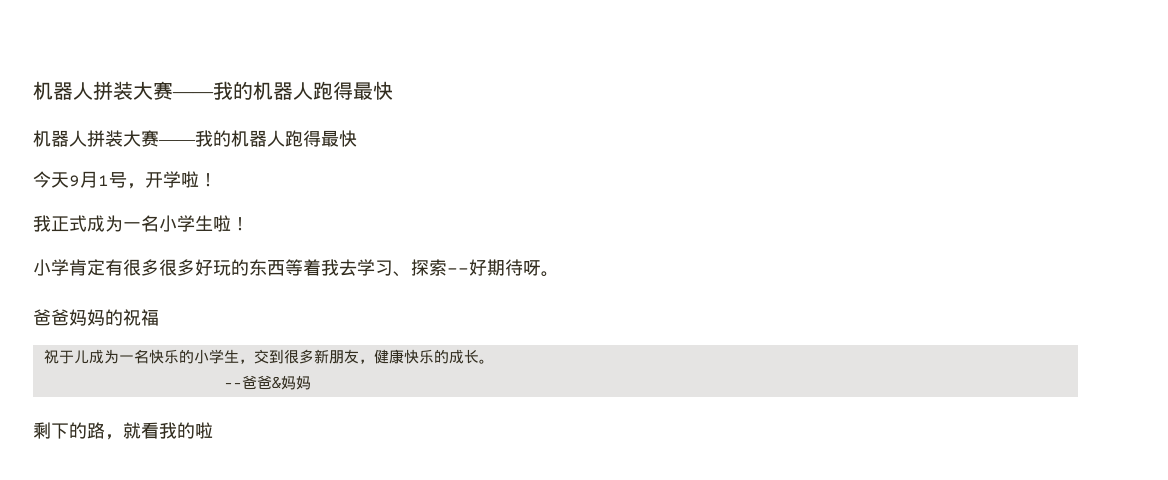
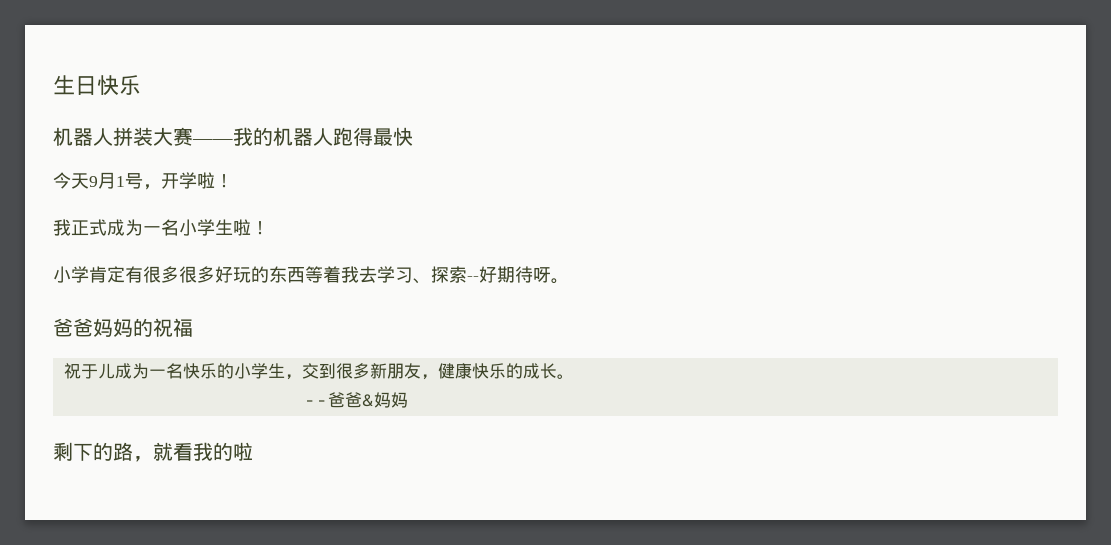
[33,81,393,100] 机器人拼装大赛——我的机器人跑得最快 -> [53,75,141,95] 生日快乐

